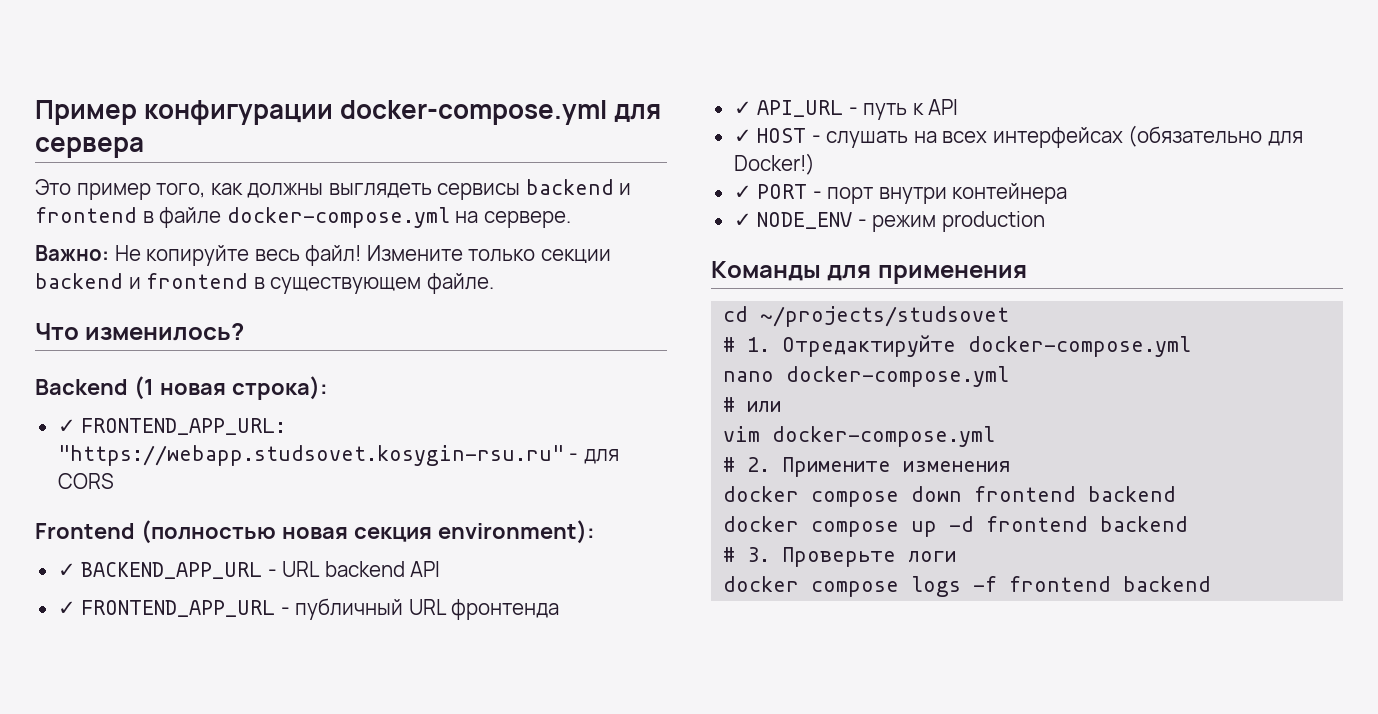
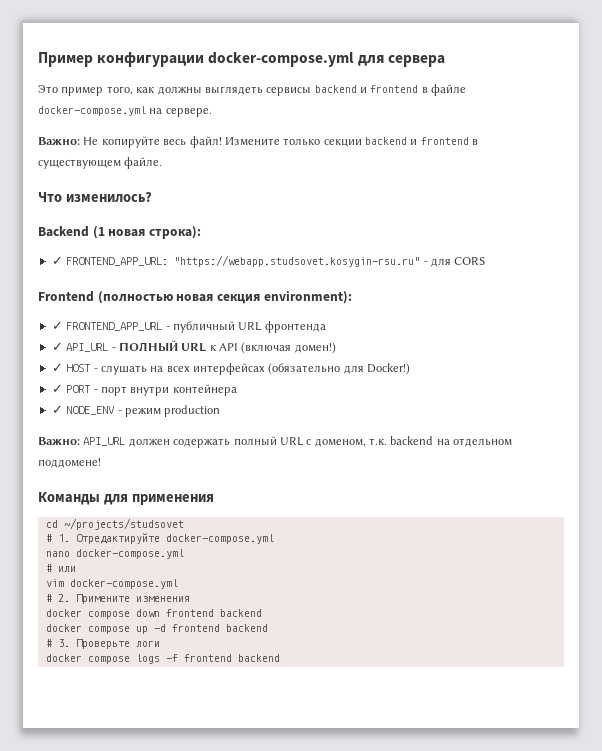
[57,561,441,579] // ✓ BACKEND_APP_URL - URL backend API -> (352, 297) none
[863,103,908,120] путь -> [118,340,207,352] ПОЛНЫЙ URL
(959, 107) none -> [241,342,336,354] (включая домен!)
(1045, 221) none -> [38,436,513,448] [38,458,101,468] // Важно: API_URL должен содержать полный URL с доменом, т.к. backend на отдельном поддомене!

